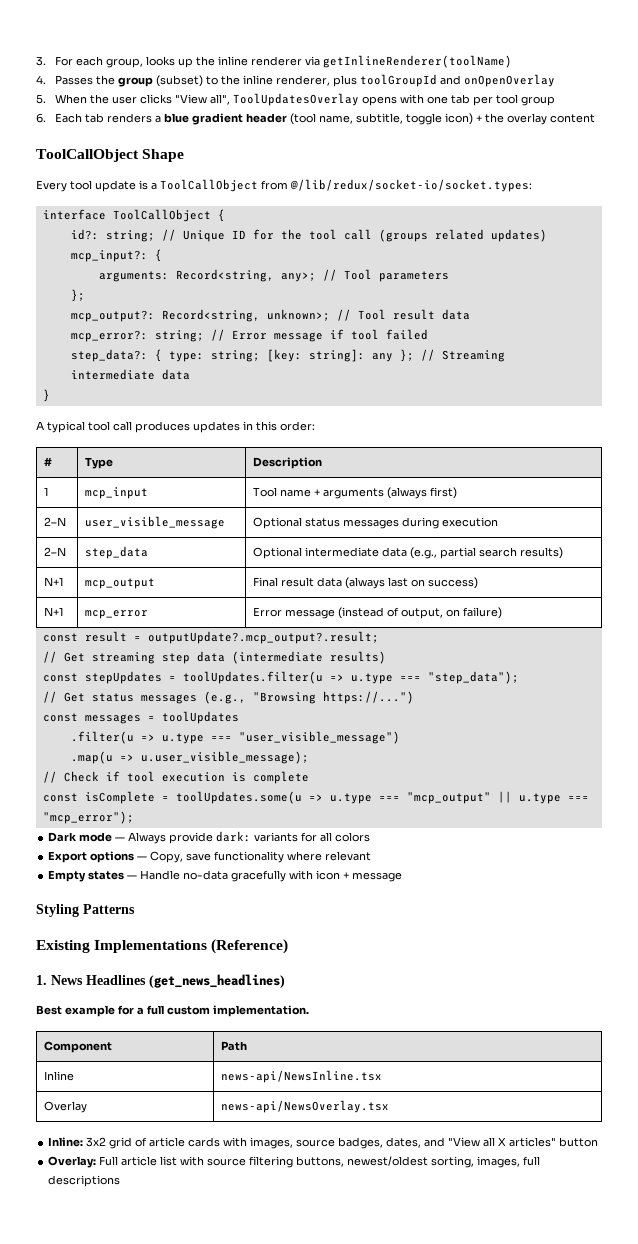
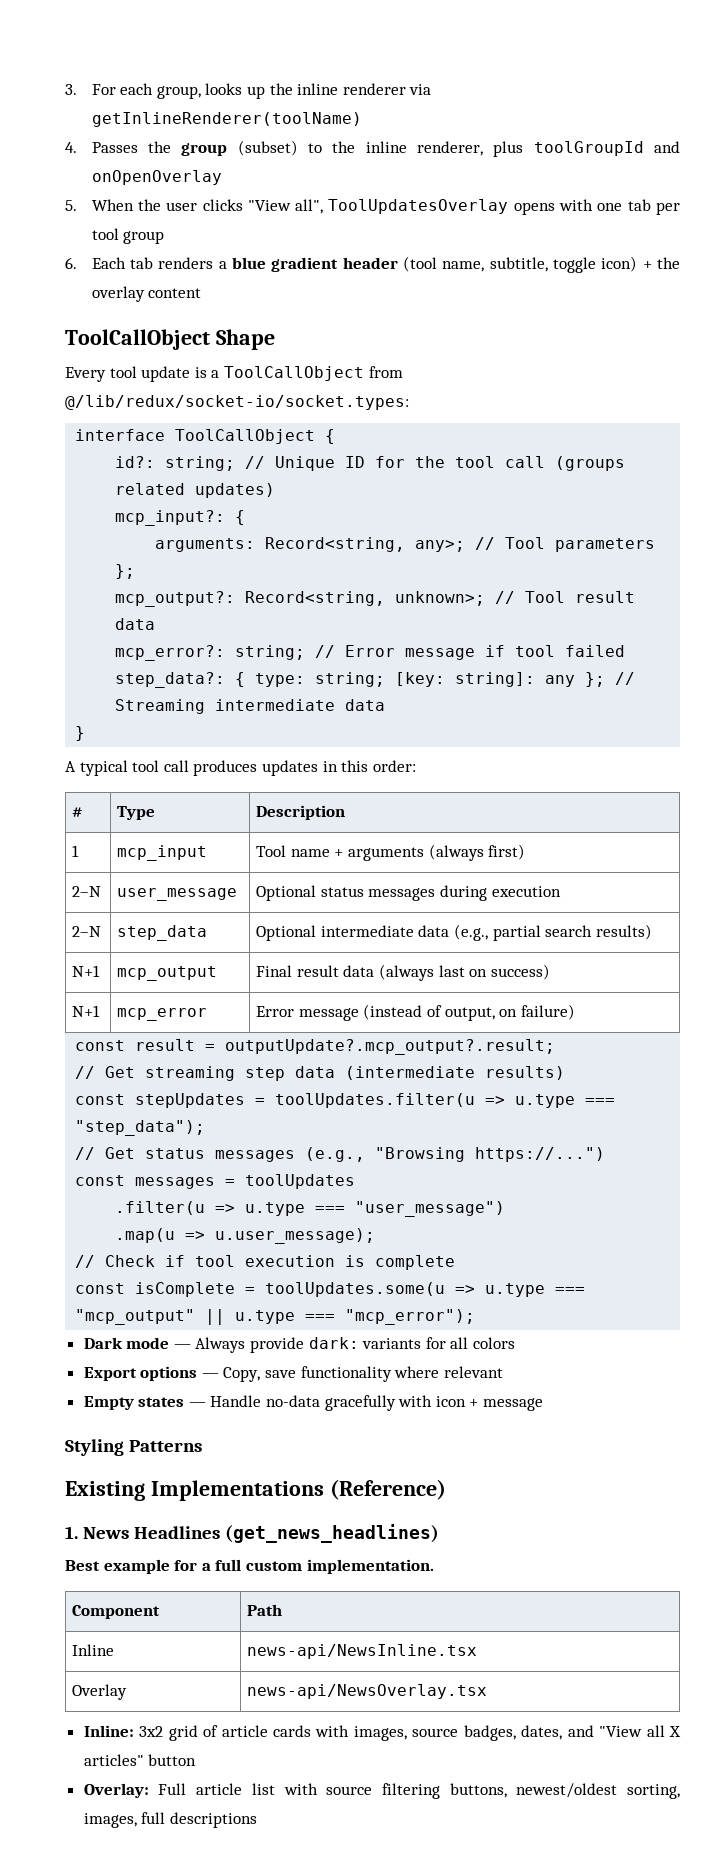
[84,516,225,529] user_visible_message -> [117,888,238,901] user_message
[238,731,400,744] "user_visible_message") -> [355,1201,506,1217] "user_message")
[140,751,309,764] u.user_visible_message); -> [215,1228,376,1244] u.user_message);

